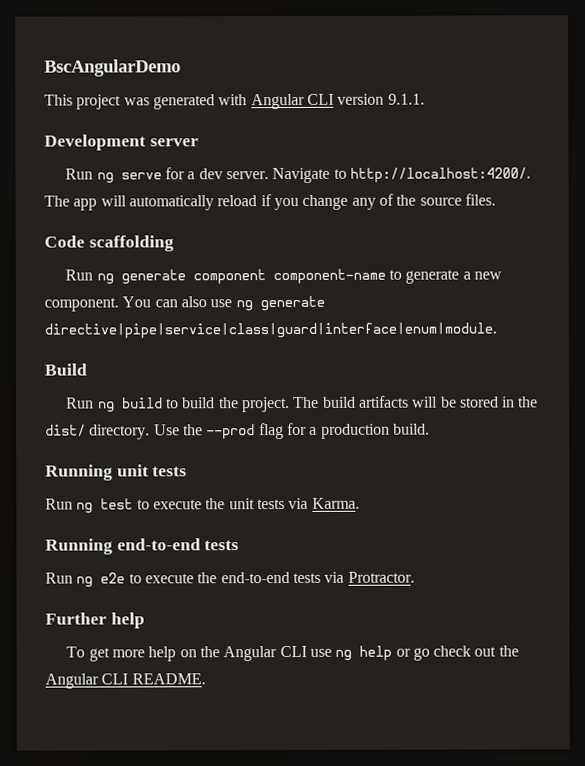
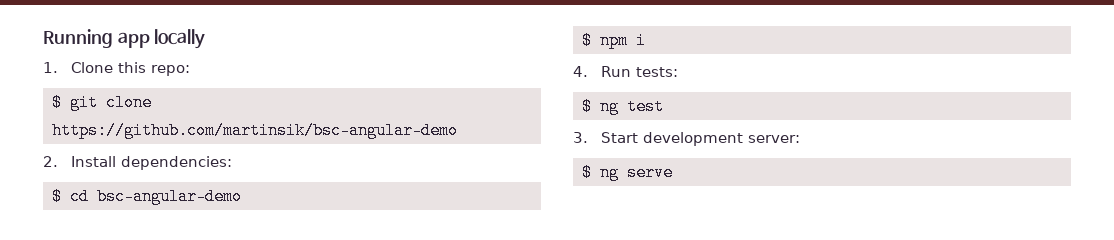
[44,59,181,77] [44,93,425,110] [44,134,199,151] [65,167,531,184] [44,193,496,211] [44,235,174,252] [65,268,502,285] [44,295,325,312] [44,322,497,339] [44,363,87,376] [66,395,539,413] [45,422,430,440] [45,464,188,481] [45,497,360,514] [45,538,240,555] [45,571,415,588] [45,612,145,629] [66,645,519,662] [45,673,206,689] BscAngularDemo // This project was generated with Angular CLI version 9.1.1. // Development server // Run ng serve for a dev server. Navigate to http://localhost:4200/. The app will automatically reload if you change any of the source files. // Code scaffolding // Run ng generate component component-name to generate a new component. You can also use ng generate directive|pipe|service|class|guard|interface|enum|module. // Build // Run ng build to build the project. The build artifacts will be stored in the dist/ directory. Use the --prod flag for a production build. // Running unit tests // Run ng test to execute the unit tests via Karma. // Running end-to-end tests // Run ng e2e to execute the end-to-end tests via Protractor. // Further help // To get more help on the Angular CLI use ng help or go check out the Angular CLI README. -> [43,29,206,49] [43,62,190,76] [52,94,152,111] [52,122,458,139] [43,156,232,170] [52,188,242,205] [582,32,646,49] [573,66,678,77] [582,98,664,115] [573,132,800,146] [582,164,673,181] Running app locally // 1. Clone this repo: // $ git clone https://github.com/martinsik/bsc-angular-demo // 2. Install dependencies: // $ cd bsc-angular-demo // $ npm i // 4. Run tests: // $ ng test // 3. Start development server: // $ ng serve

